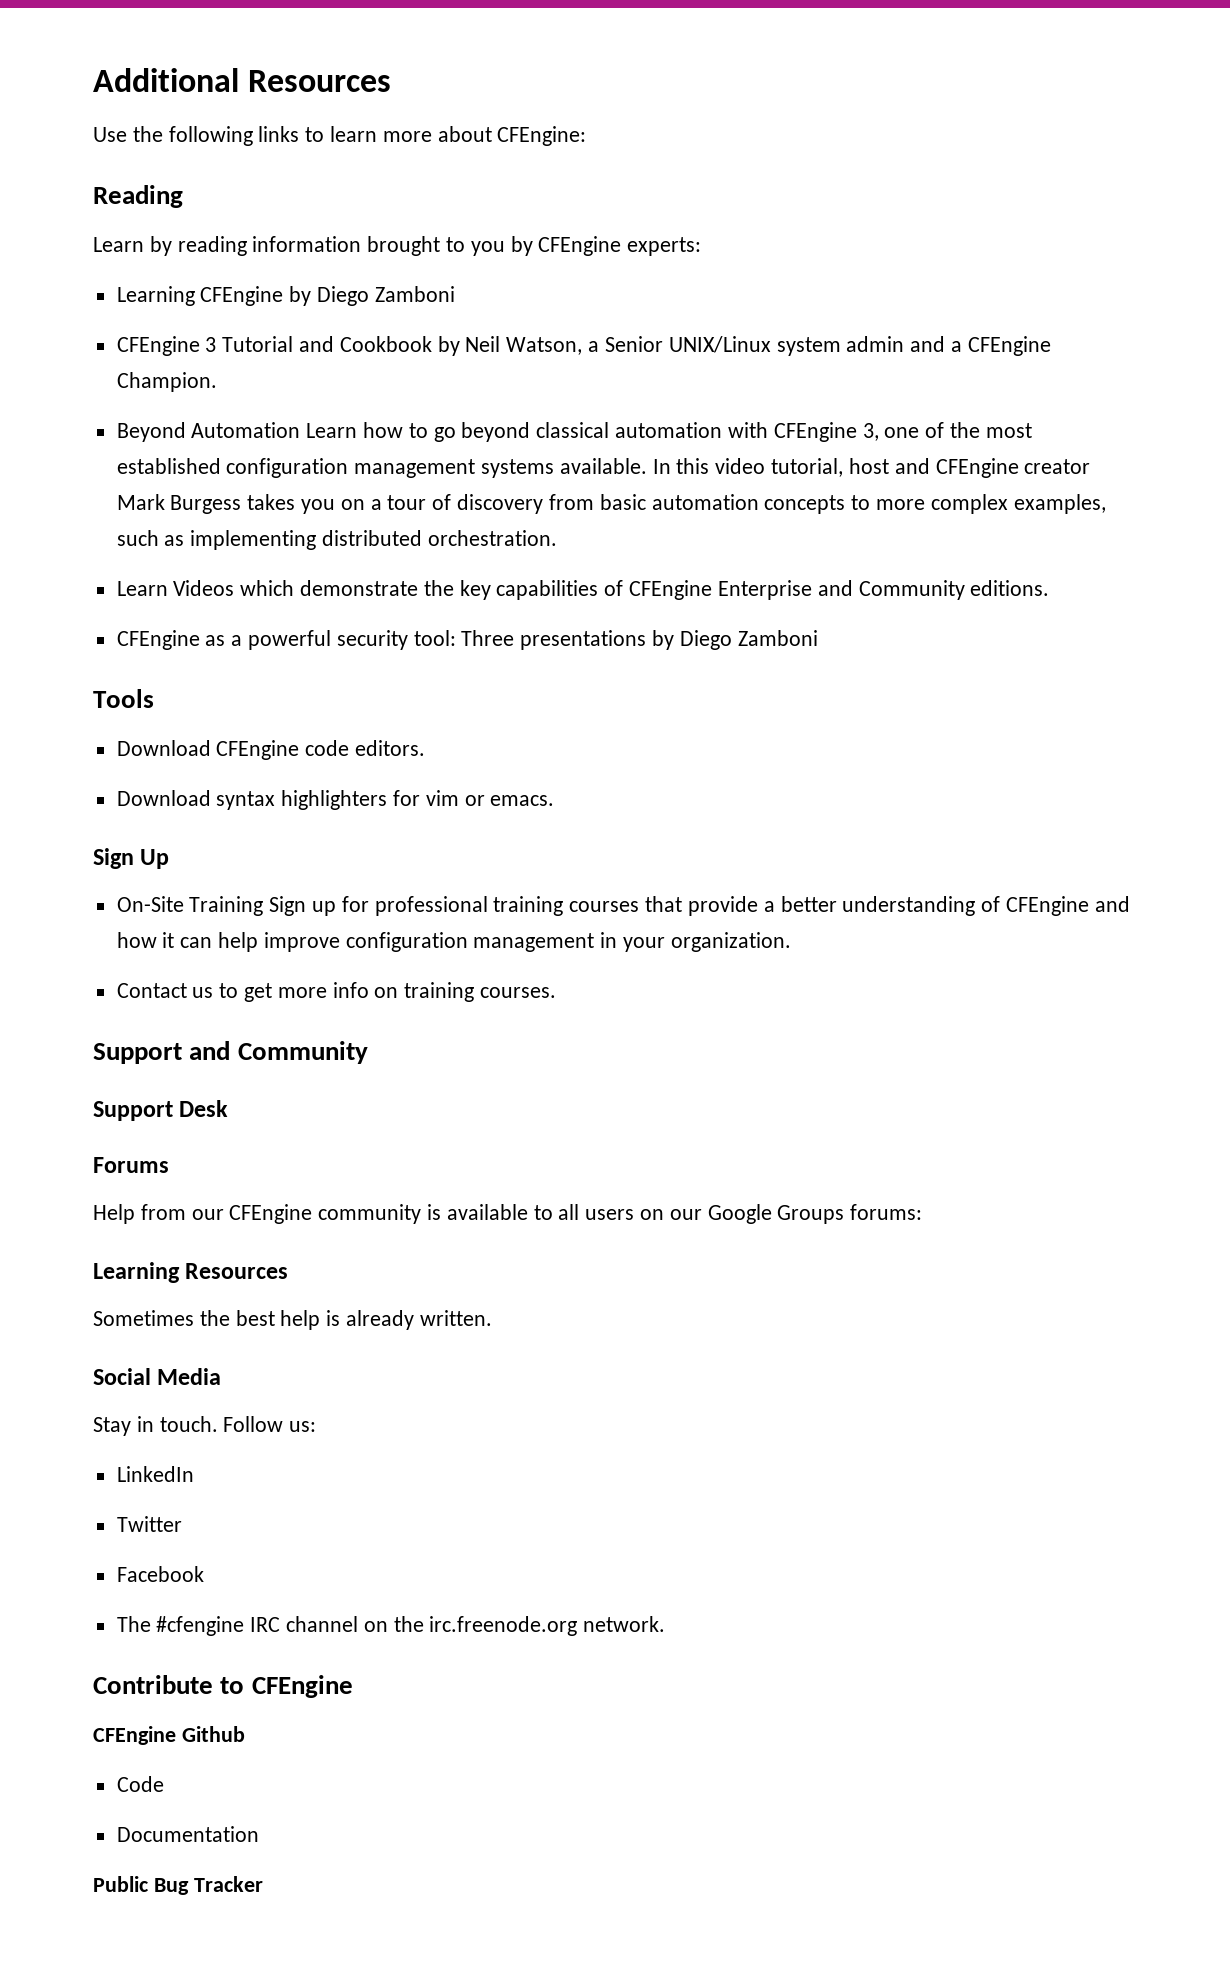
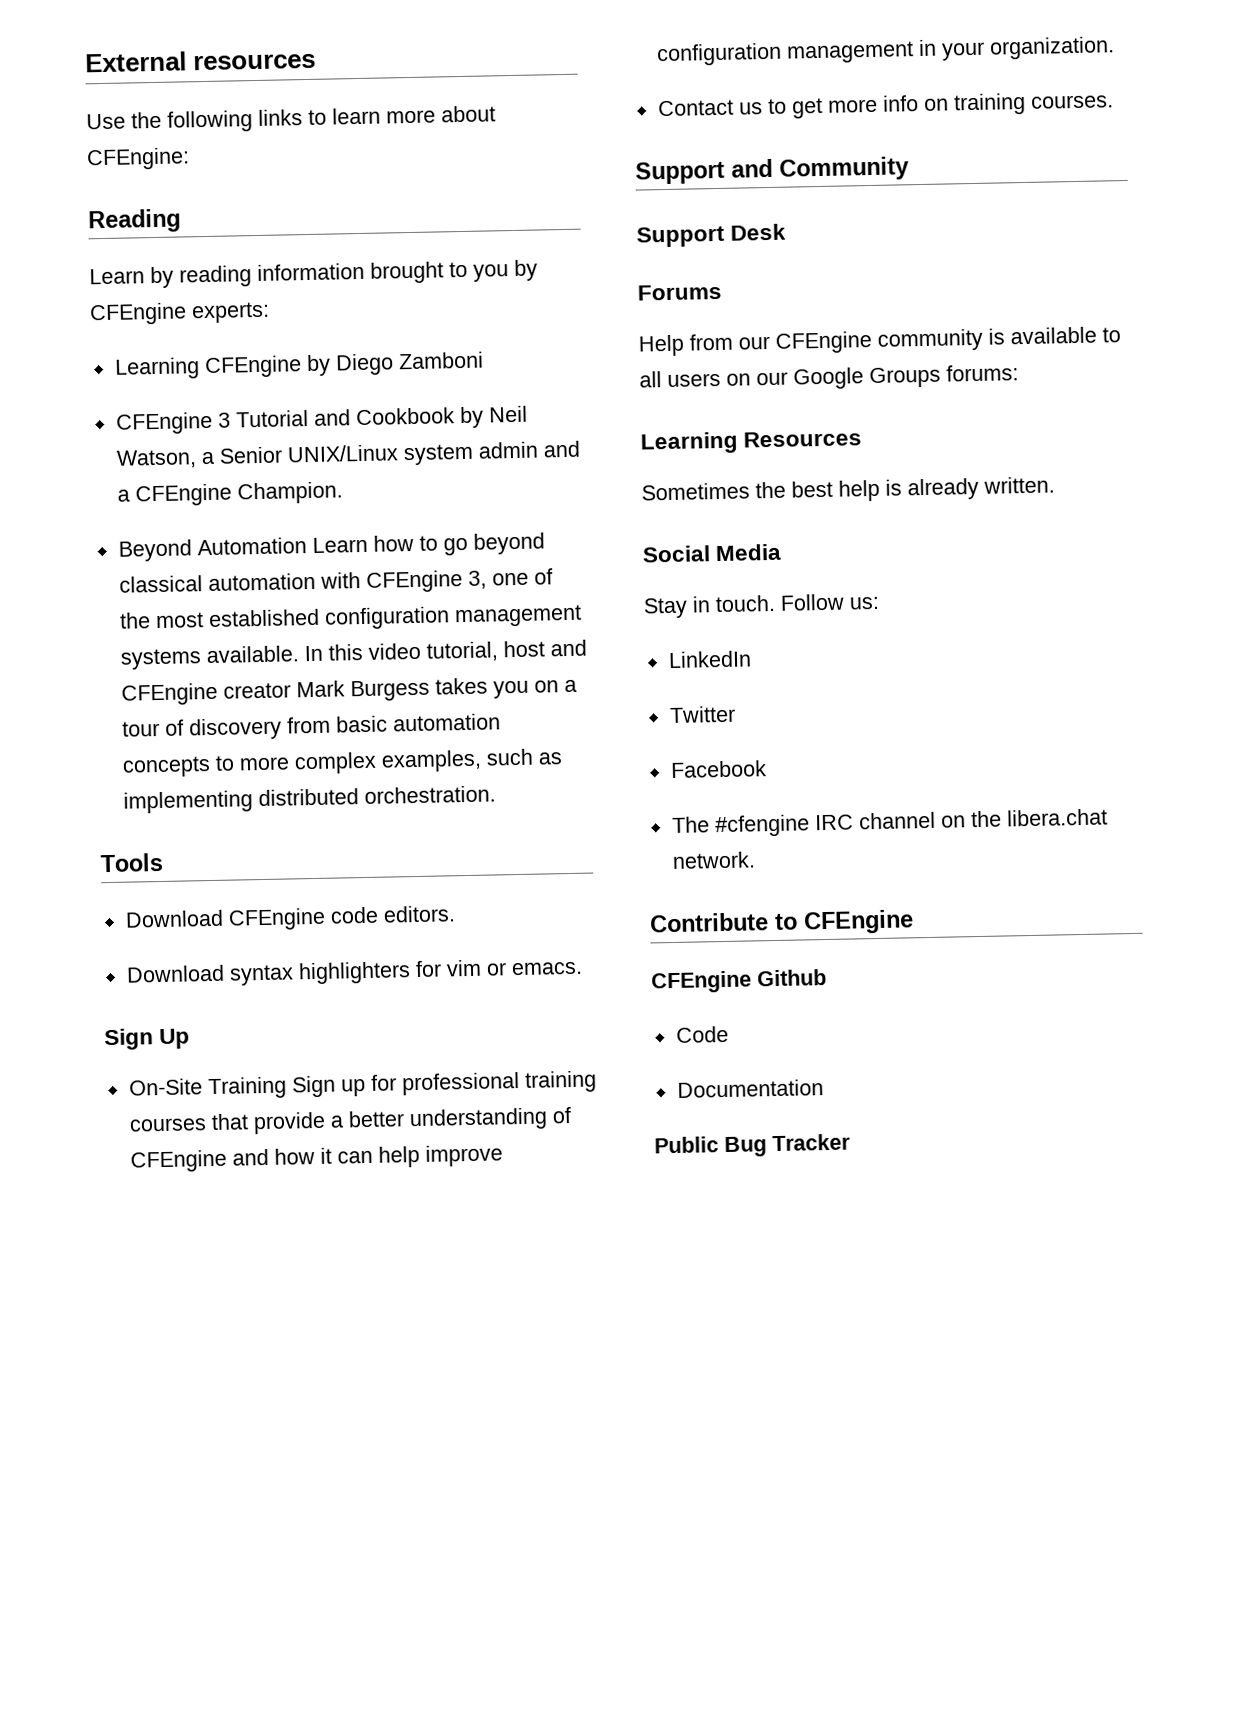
[93,68,392,92] Additional Resources -> [85,51,317,73] External resources
[116,580,1050,600] [116,630,818,650] // Learn Videos which demonstrate the key capabilities of CFEngine Enterprise and Community editions. // CFEngine as a powerful security tool: Three presentations by Diego Zamboni -> (496, 795) none
[429,1616,578,1636] irc.freenode.org -> [1005,808,1108,827] libera.chat

